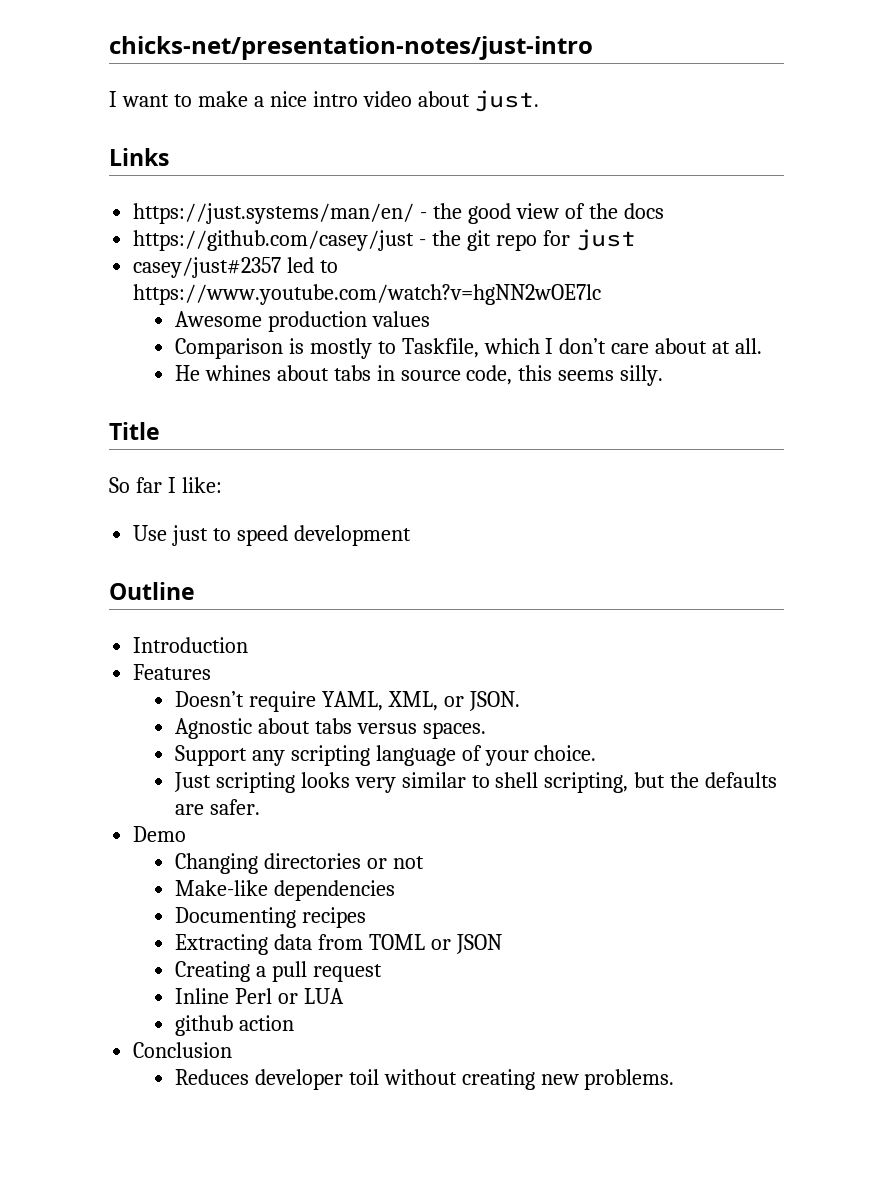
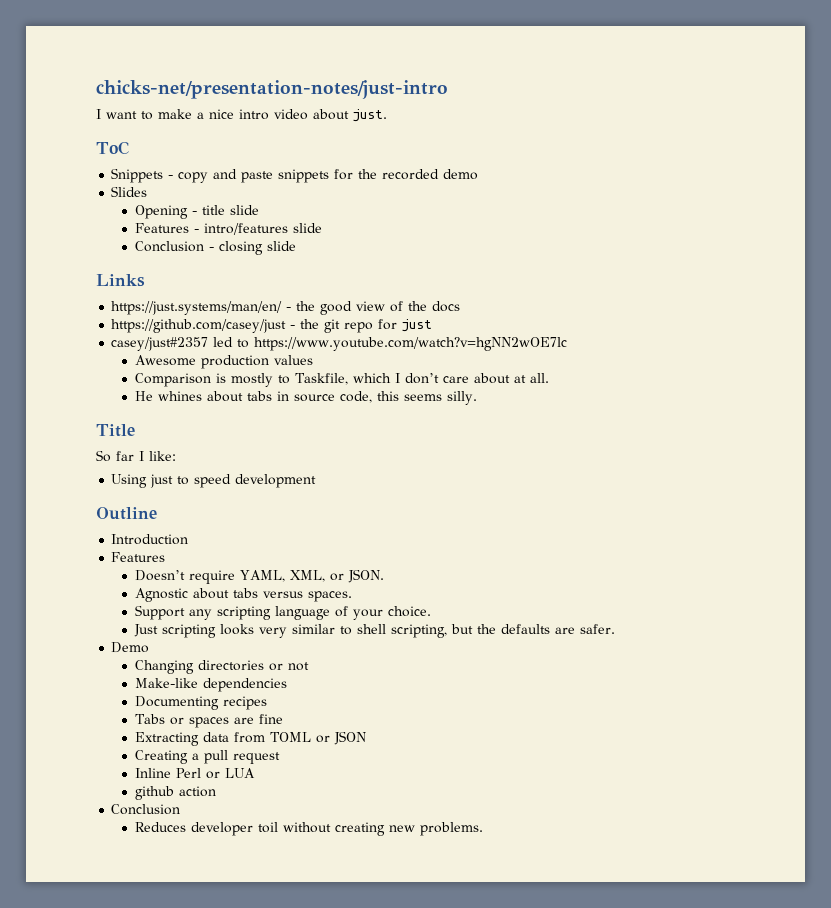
(540, 101) none -> [96,141,129,155] [111,168,479,183] [111,186,148,197] [134,205,259,219] [134,223,322,235] [134,241,296,255] // ToC // Snippets - copy and paste snippets for the recorded demo // Slides // Opening - title slide // Features - intro/features slide // Conclusion - closing slide
[133,525,168,541] Use -> [111,474,148,488] Using
(366, 917) none -> [134,714,283,728] // Tabs or spaces are fine

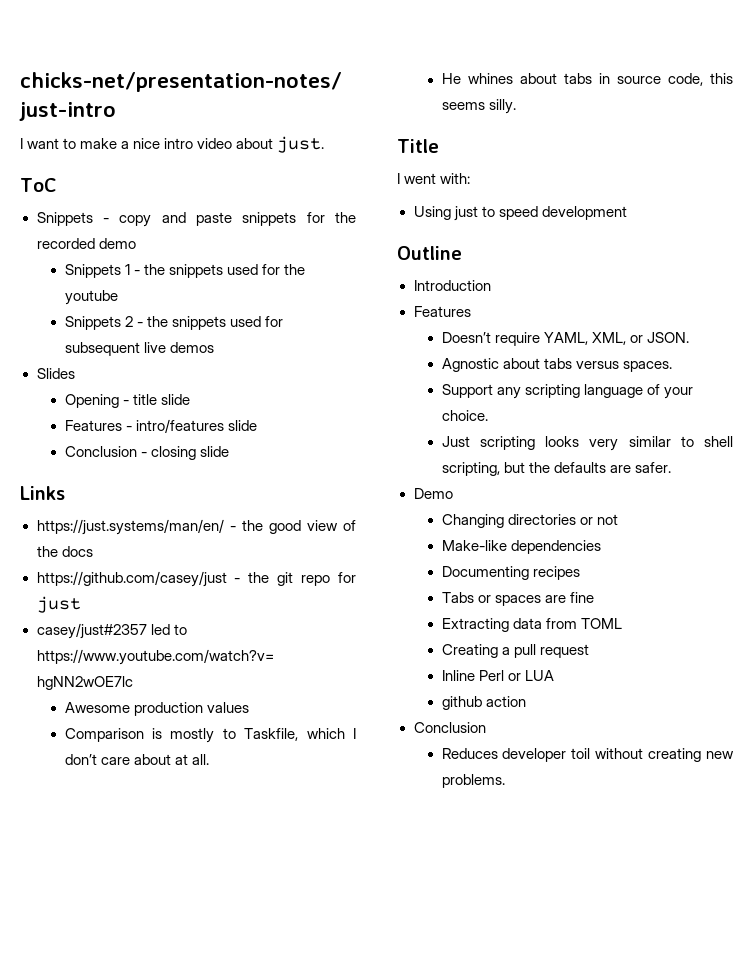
(479, 174) none -> [64,264,305,278] [64,290,118,305] [64,316,283,330] [64,342,214,356] // Snippets 1 - the snippets used for the youtube // Snippets 2 - the snippets used for subsequent live demos
[96,450,176,462] So far I like: -> [397,173,471,184] I went with:
[315,731,366,745] or JSON -> (622, 623) none

